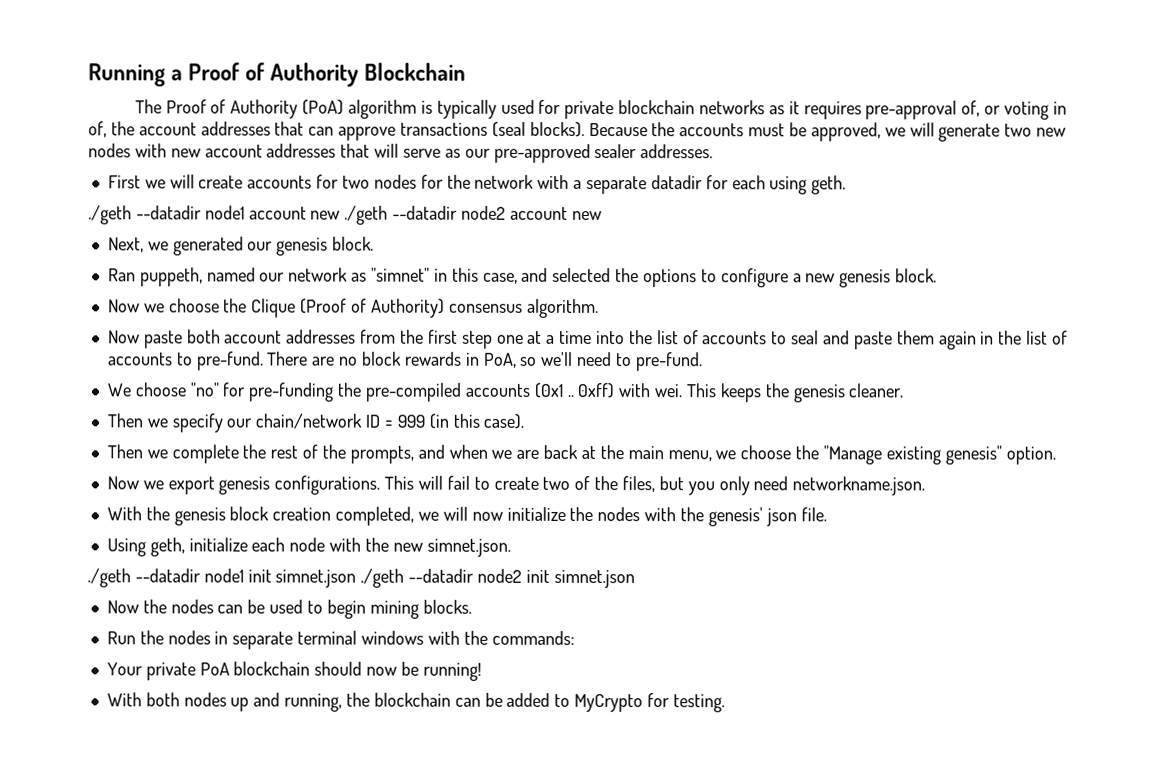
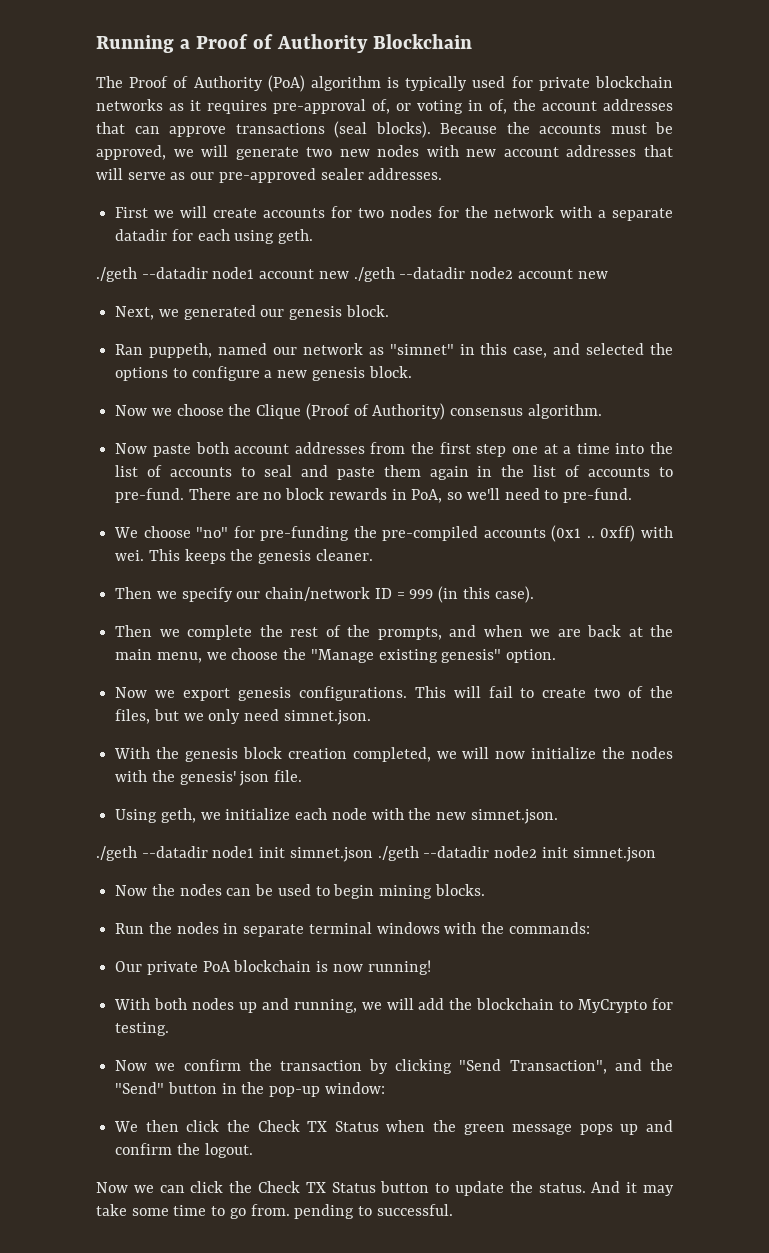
[687,481,715,496] you -> [183,713,204,721] we
[792,476,926,496] networkname.json. -> [283,710,371,725] simnet.json.
(185, 547) none -> [200,812,221,820] we
[106,662,143,676] Your -> [115,961,143,972] Our
[314,661,419,676] should now be -> [316,961,363,972] is now
[345,692,551,707] the blockchain can be added -> [361,998,555,1010] we will add the blockchain
(725, 703) none -> [115,1059,673,1074] [115,1082,385,1097] [114,1120,673,1135] [115,1143,253,1158] [96,1181,674,1196] [96,1204,453,1219] // Now we confirm the transaction by clicking "Send Transaction", and the "Send" button in the pop-up window: // We then click the Check TX Status when the green message pops up and confirm the logout. // Now we can click the Check TX Status button to update the status. And it may take some time to go from. pending to successful.

